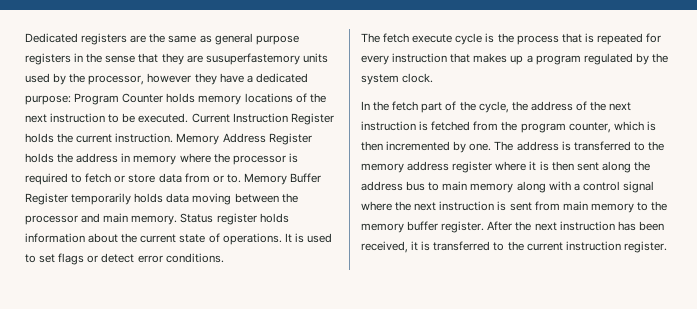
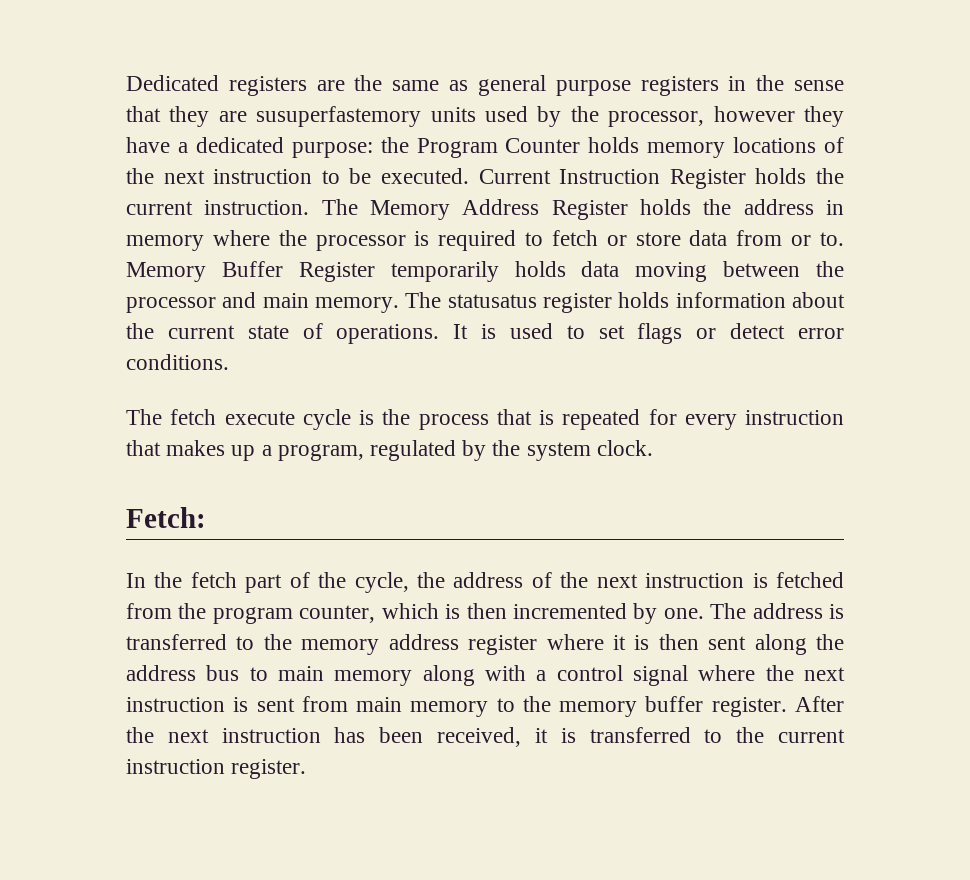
(71, 100) none -> [380,137,409,153] the
(174, 138) none -> [321,199,358,215] The
[180,213,214,223] Status -> [405,292,537,308] The statusatus
[535,55,581,65] program -> [277,444,364,461] program,
(434, 78) none -> [126,507,206,528] // Fetch:

